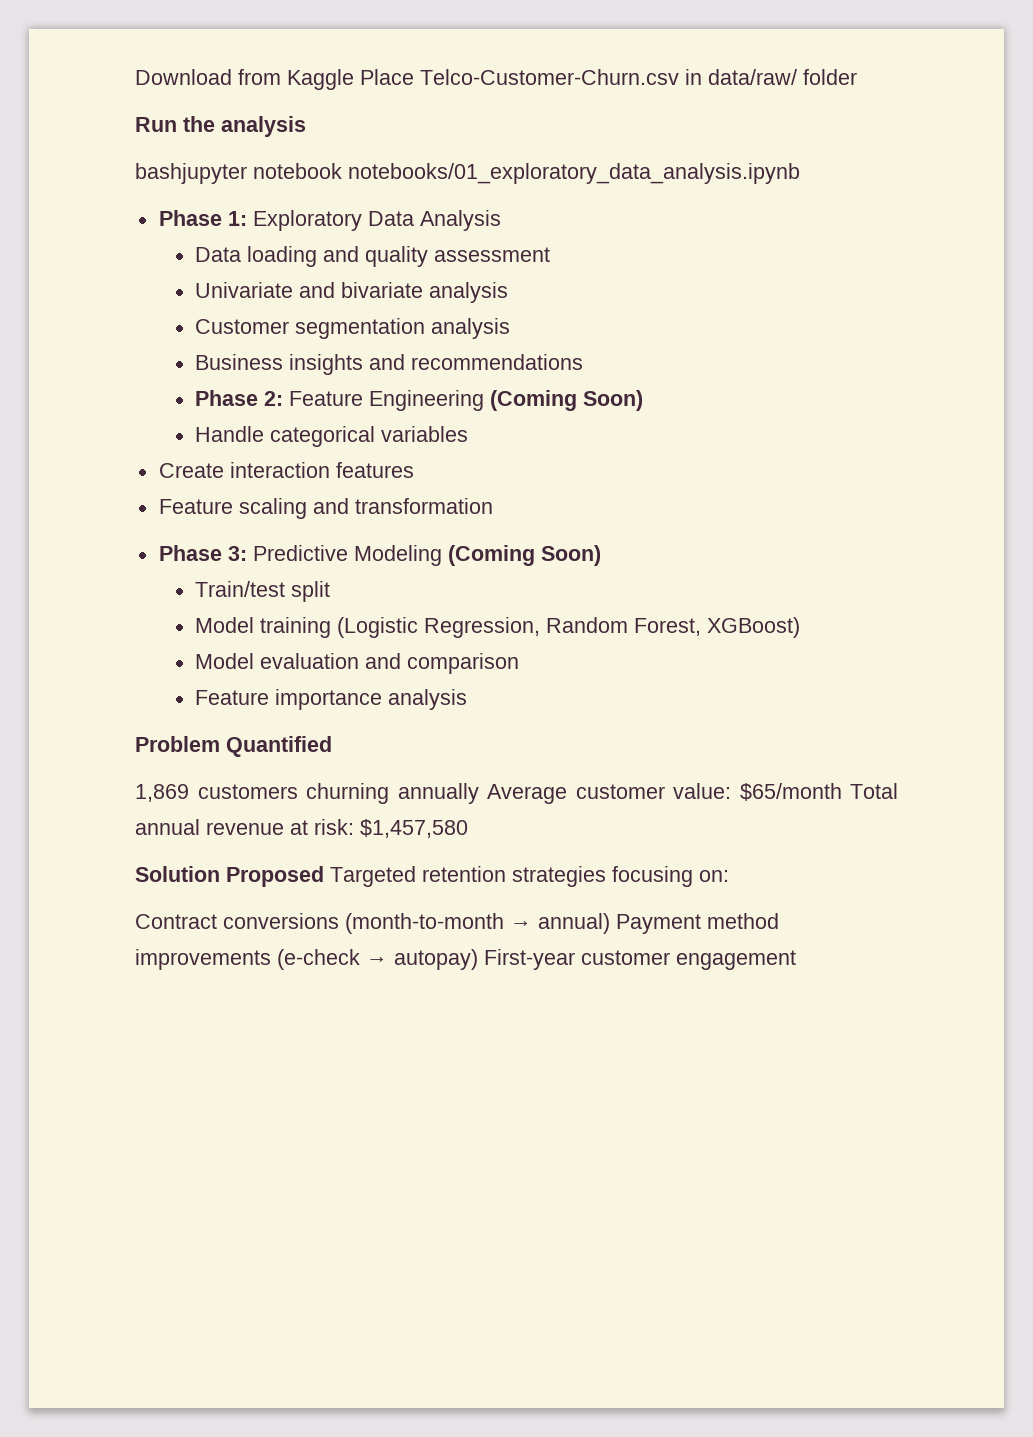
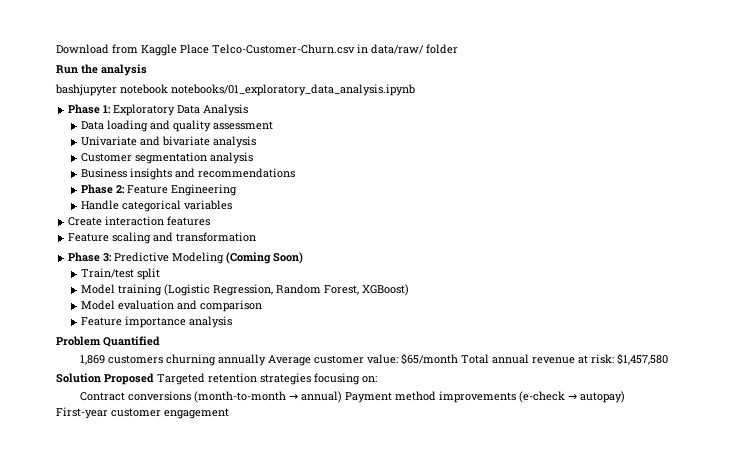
[490,390,644,411] (Coming Soon) -> (238, 190) none

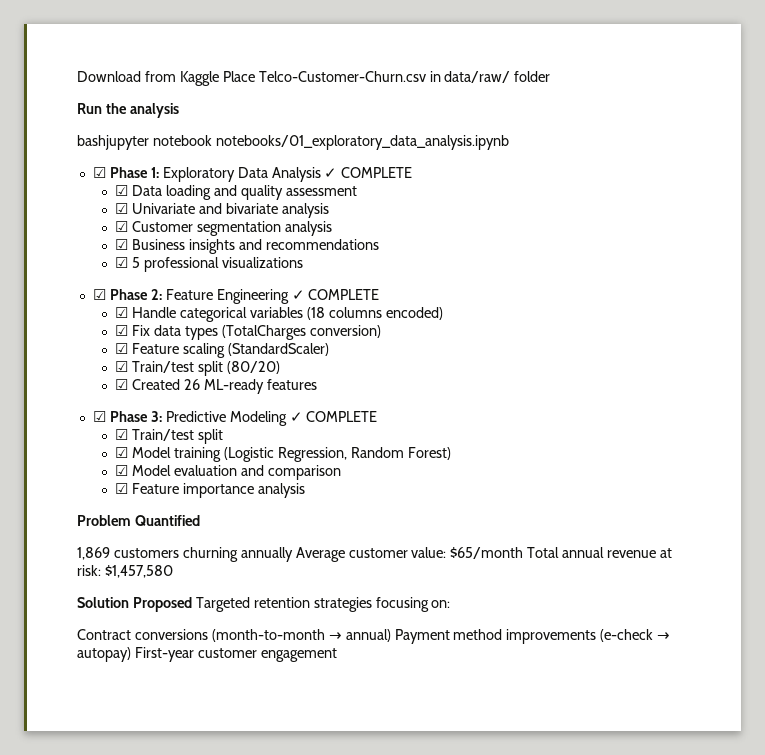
(415, 90) none -> [92,167,106,178] ☑
(249, 110) // -> [324,167,413,178] [115,185,129,196] ✓ COMPLETE // ☑
(274, 125) none -> [115,203,129,214] ☑
(257, 142) none -> [115,221,129,232] ☑
(254, 158) none -> [115,239,129,250] ☑
(296, 173) none -> [115,257,303,272] [92,289,106,300] ☑ 5 professional visualizations // ☑
(238, 190) // -> [291,289,380,300] [115,307,129,318] ✓ COMPLETE // ☑
[68,216,211,226] [68,232,257,244] // Create interaction features // Feature scaling and transformation // -> [306,307,443,320] [115,325,381,340] [115,343,329,358] [115,361,280,376] [115,379,317,394] [92,411,106,422] (18 columns encoded) // ☑ Fix data types (TotalCharges conversion) // ☑ Feature scaling (StandardScaler) // ☑ Train/test split (80/20) // ☑ Created 26 ML-ready features // ☑
[226,252,304,264] (Coming Soon) // -> [289,411,378,422] [115,429,129,440] ✓ COMPLETE // ☑
(161, 274) none -> [115,447,129,458] ☑
[324,284,410,296] Forest, XGBoost) // -> [407,447,451,460] [115,465,129,476] Forest) // ☑
(263, 306) none -> [115,483,129,494] ☑

